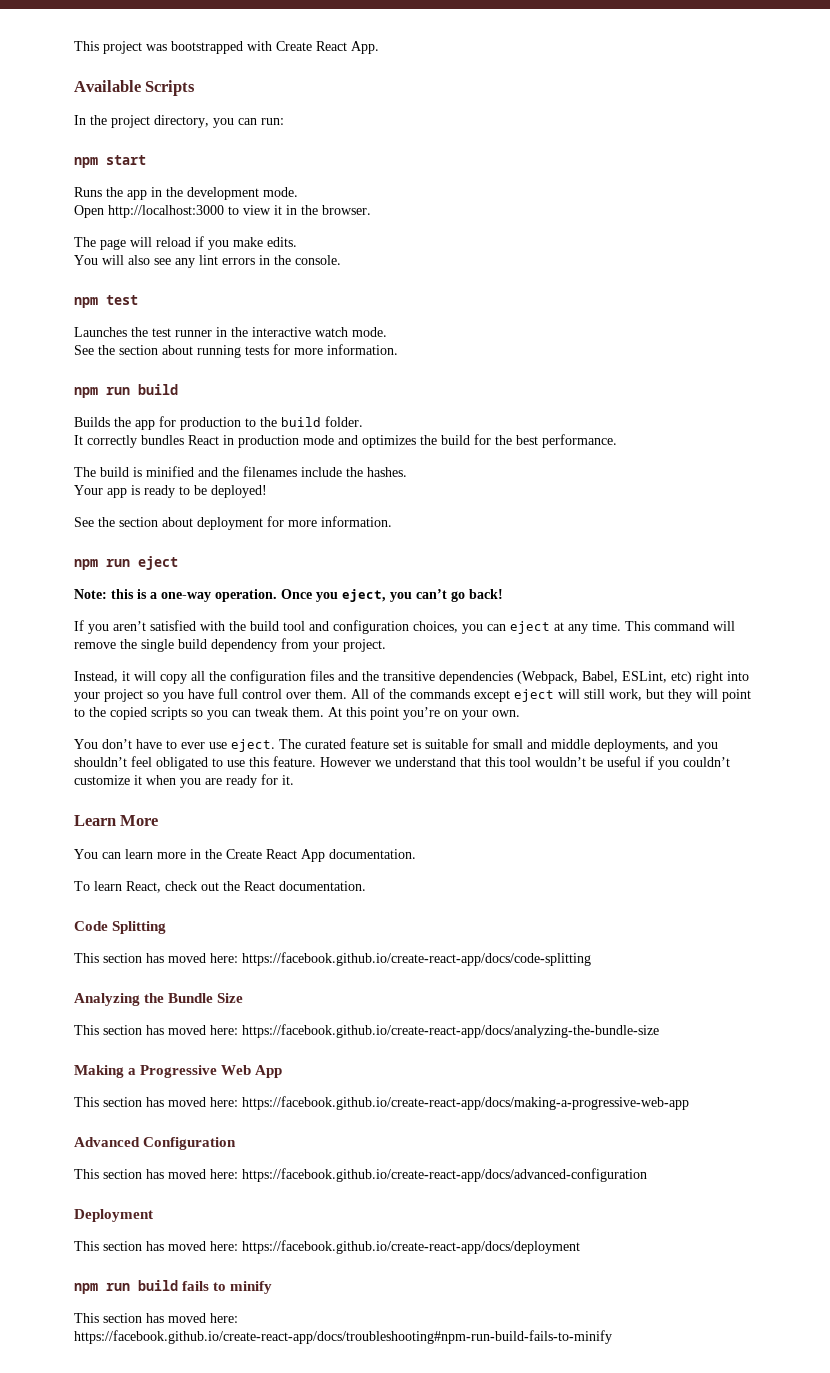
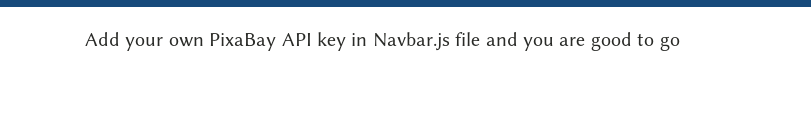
[74,41,379,54] [74,80,196,96] [74,115,284,128] [74,155,146,168] [74,187,298,200] [74,205,371,218] [74,236,297,250] [74,255,341,268] [74,295,138,308] [74,327,387,337] [74,344,398,358] [74,384,178,398] [74,416,363,430] [74,434,617,448] [74,466,407,477] [74,485,267,498] [74,516,392,530] [74,556,178,570] [74,589,503,602] [74,620,735,634] [74,638,386,652] [74,670,749,684] [74,688,751,702] [74,707,520,720] [74,738,718,752] [74,756,730,770] [74,774,294,788] [74,815,159,826] [74,849,416,862] [74,881,366,893] [74,921,167,934] [74,952,591,966] [74,993,244,1006] [74,1024,659,1038] [74,1065,283,1078] [74,1096,689,1110] [74,1137,237,1150] [74,1168,647,1182] [74,1209,153,1222] [74,1240,580,1254] [74,1280,273,1294] [74,1313,238,1323] [74,1330,612,1344] This project was bootstrapped with Create React App. // Available Scripts // In the project directory, you can run: // npm start // Runs the app in the development mode. // Open http://localhost:3000 to view it in the browser. // The page will reload if you make edits. // You will also see any lint errors in the console. // npm test // Launches the test runner in the interactive watch mode. // See the section about running tests for more information. // npm run build // Builds the app for production to the build folder. // It correctly bundles React in production mode and optimizes the build for the best performance. // The build is minified and the filenames include the hashes. // Your app is ready to be deployed! // See the section about deployment for more information. // npm run eject // Note: this is a one-way operation. Once you eject, you can’t go back! // If you aren’t satisfied with the build tool and configuration choices, you can eject at any time. This command will remove the single build dependency from your project. // Instead, it will copy all the configuration files and the transitive dependencies (Webpack, Babel, ESLint, etc) right into your project so you have full control over them. All of the commands except eject will still work, but they will point to the copied scripts so you can tweak them. At this point you’re on your own. // You don’t have to ever use eject. The curated feature set is suitable for small and middle deployments, and you shouldn’t feel obligated to use this feature. However we understand that this tool wouldn’t be useful if you couldn’t customize it when you are ready for it. // Learn More // You can learn more in the Create React App documentation. // To learn React, check out the React documentation. // Code Splitting // This section has moved here: https://facebook.github.io/create-react-app/docs/code-splitting // Analyzing the Bundle Size // This section has moved here: https://facebook.github.io/create-react-app/docs/analyzing-the-bundle-size // Making a Progressive Web App // This section has moved here: https://facebook.github.io/create-react-app/docs/making-a-progressive-web-app // Advanced Configuration // This section has moved here: https://facebook.github.io/create-react-app/docs/advanced-configuration // Deployment // This section has moved here: https://facebook.github.io/create-react-app/docs/deployment // npm run build fails to minify // This section has moved here: https://facebook.github.io/create-react-app/docs/troubleshooting#npm-run-build-fails-to-minify -> [85,32,680,51] Add your own PixaBay API key in Navbar.js file and you are good to go

